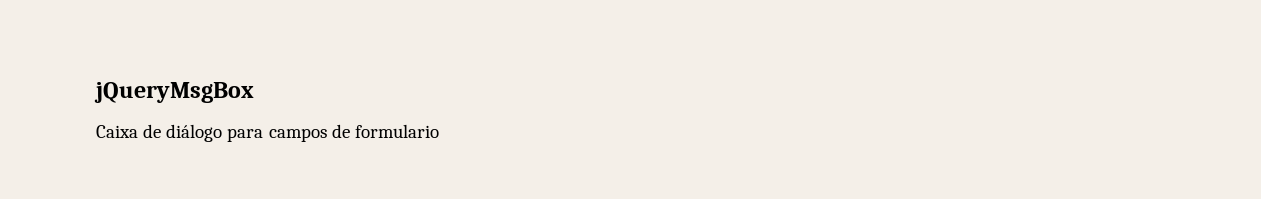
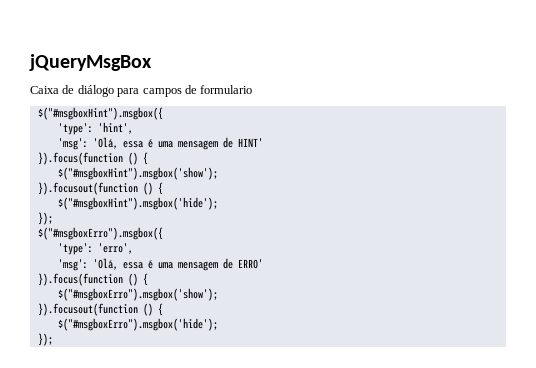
(439, 131) none -> [37,107,163,120] [57,122,133,135] [57,137,263,150] [37,152,148,165] [57,167,218,180] [37,182,163,195] [57,197,218,210] [37,212,53,225] [37,227,163,240] [57,243,133,255] [57,258,263,271] [37,273,148,286] [57,288,218,301] [37,303,163,316] [57,318,218,331] [37,333,53,346] // $("#msgboxHint").msgbox({ // 'type': 'hint', // 'msg': 'Olá, essa é uma mensagem de HINT' // }).focus(function () { // $("#msgboxHint").msgbox('show'); // }).focusout(function () { // $("#msgboxHint").msgbox('hide'); // }); // $("#msgboxErro").msgbox({ // 'type': 'erro', // 'msg': 'Olá, essa é uma mensagem de ERRO' // }).focus(function () { // $("#msgboxErro").msgbox('show'); // }).focusout(function () { // $("#msgboxErro").msgbox('hide'); // });

